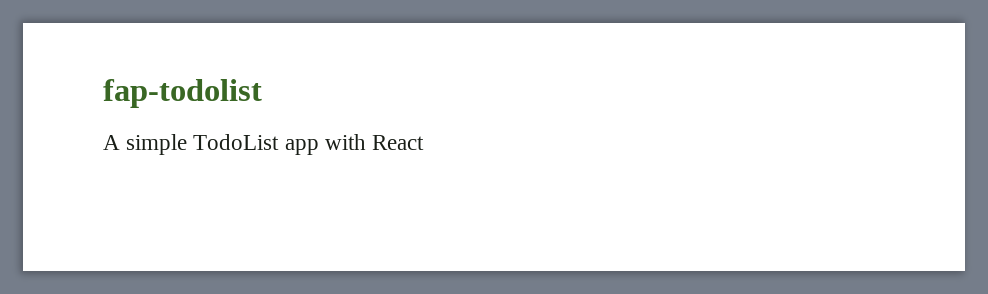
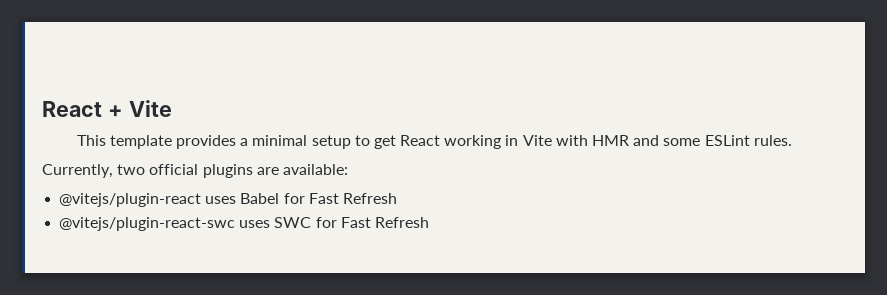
[103,79,262,108] [103,134,425,155] fap-todolist // A simple TodoList app with React -> [42,100,172,117] [76,135,792,149] [42,164,348,178] [59,193,397,207] [59,217,429,231] React + Vite // This template provides a minimal setup to get React working in Vite with HMR and some ESLint rules. // Currently, two official plugins are available: // @vitejs/plugin-react uses Babel for Fast Refresh // @vitejs/plugin-react-swc uses SWC for Fast Refresh

